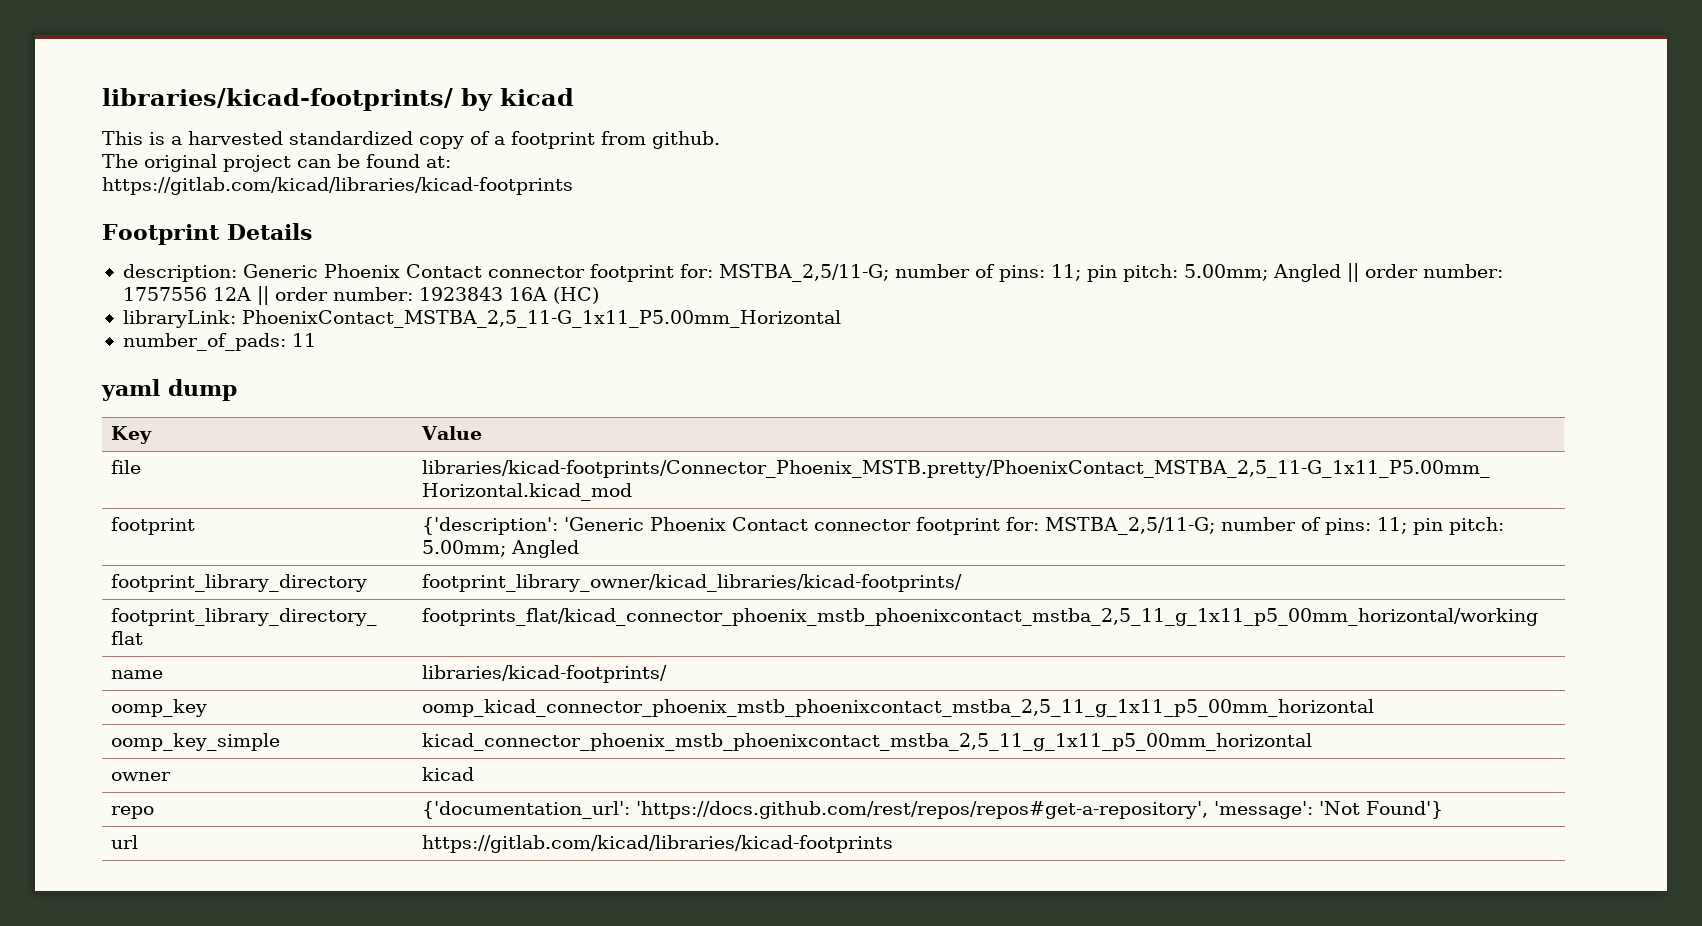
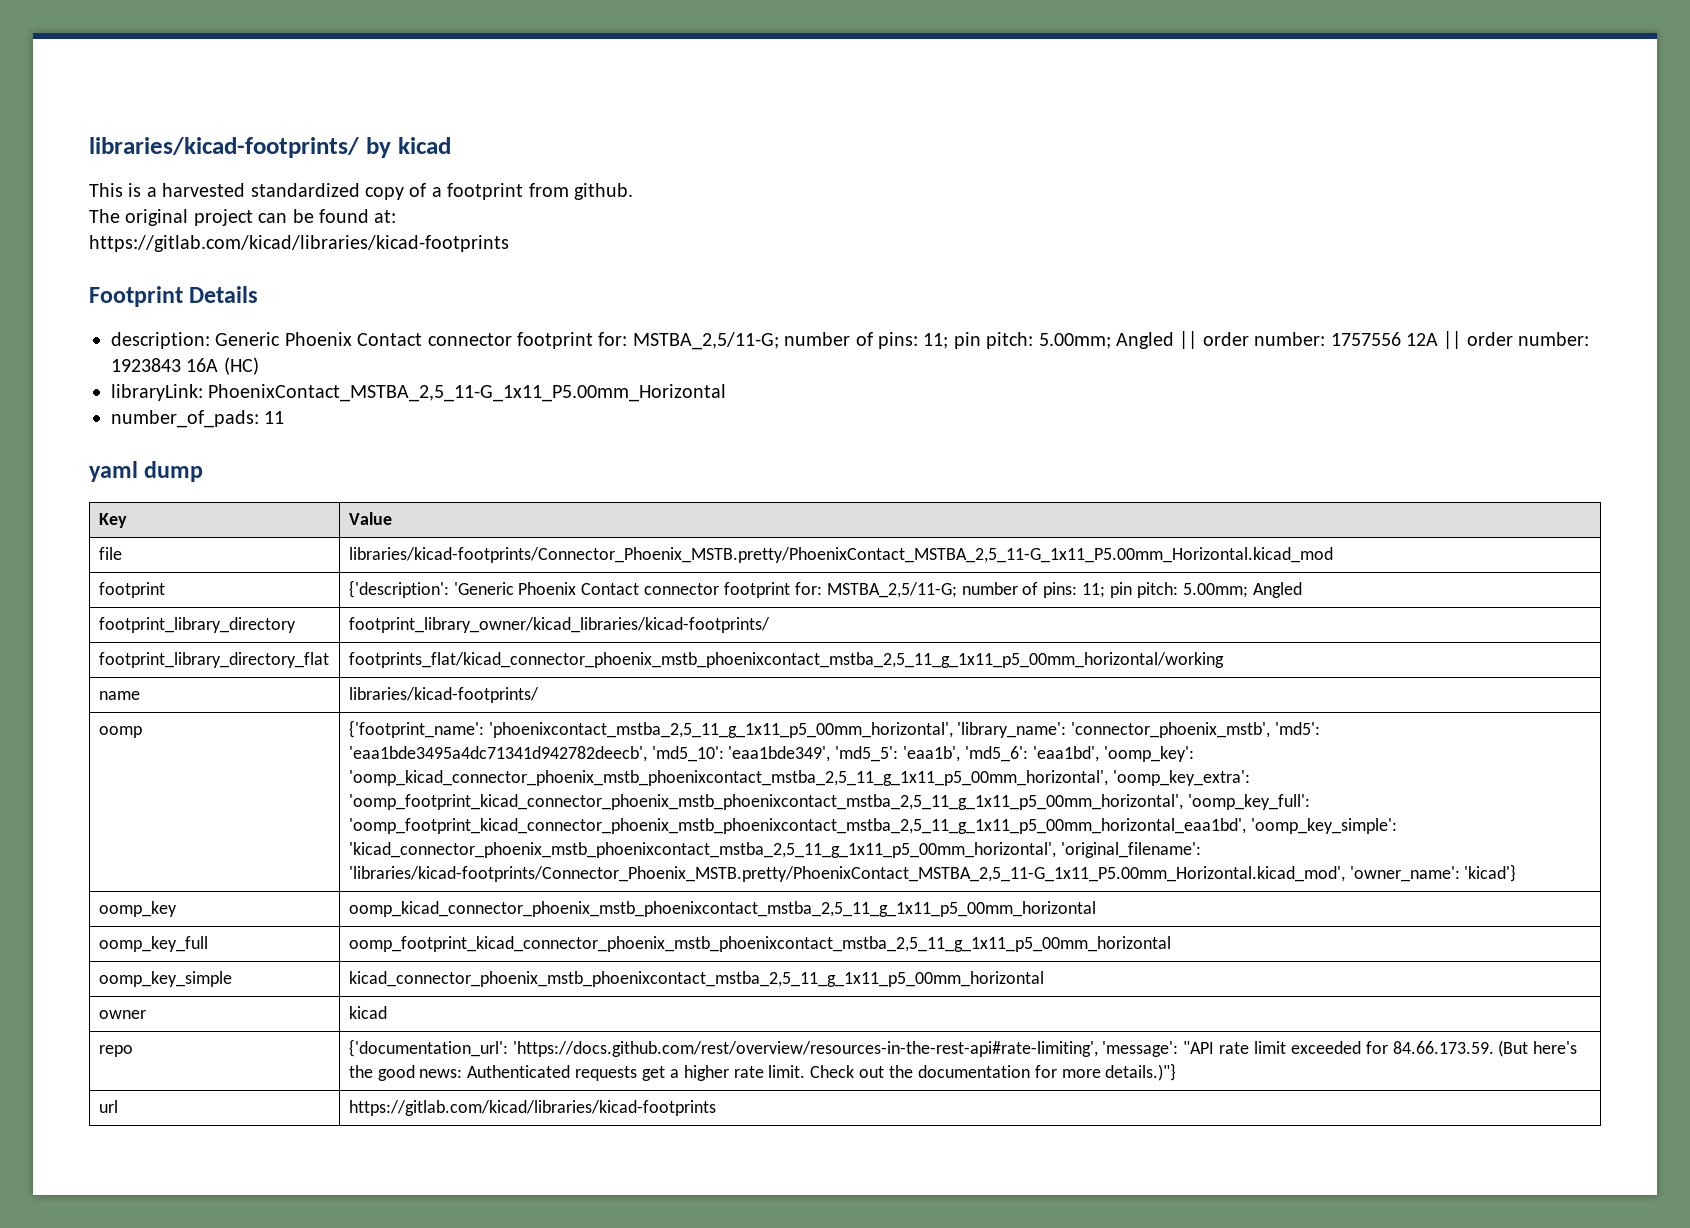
(667, 674) none -> [98,726,142,738] [348,720,1321,738] [348,746,1194,762] [348,770,1250,786] [348,794,1310,810] [348,818,1397,834] [348,842,1201,858] [348,864,1517,882] // oomp | {'footprint_name': 'phoenixcontact_mstba_2,5_11_g_1x11_p5_00mm_horizontal', 'library_name': 'connector_phoenix_mstb', 'md5': 'eaa1bde3495a4dc71341d942782deecb', 'md5_10': 'eaa1bde349', 'md5_5': 'eaa1b', 'md5_6': 'eaa1bd', 'oomp_key': 'oomp_kicad_connector_phoenix_mstb_phoenixcontact_mstba_2,5_11_g_1x11_p5_00mm_horizontal', 'oomp_key_extra': 'oomp_footprint_kicad_connector_phoenix_mstb_phoenixcontact_mstba_2,5_11_g_1x11_p5_00mm_horizontal', 'oomp_key_full': 'oomp_footprint_kicad_connector_phoenix_mstb_phoenixcontact_mstba_2,5_11_g_1x11_p5_00mm_horizontal_eaa1bd', 'oomp_key_simple': 'kicad_connector_phoenix_mstb_phoenixcontact_mstba_2,5_11_g_1x11_p5_00mm_horizontal', 'original_filename': 'libraries/kicad-footprints/Connector_Phoenix_MSTB.pretty/PhoenixContact_MSTBA_2,5_11-G_1x11_P5.00mm_Horizontal.kicad_mod', 'owner_name': 'kicad'}
(1374, 708) none -> [98,936,208,952] [348,936,1171,952] // oomp_key_full | oomp_footprint_kicad_connector_phoenix_mstb_phoenixcontact_mstba_2,5_11_g_1x11_p5_00mm_horizontal
[635,801,1443,819] 'https://docs.github.com/rest/repos/repos#get-a-repository', 'message': 'Not Found'} -> [512,1040,1578,1057] [348,1063,1177,1081] 'https://docs.github.com/rest/overview/resources-in-the-rest-api#rate-limiting', 'message': "API rate limit exceeded for 84.66.173.59. (But here's the good news: Authenticated requests get a higher rate limit. Check out the documentation for more details.)"}

